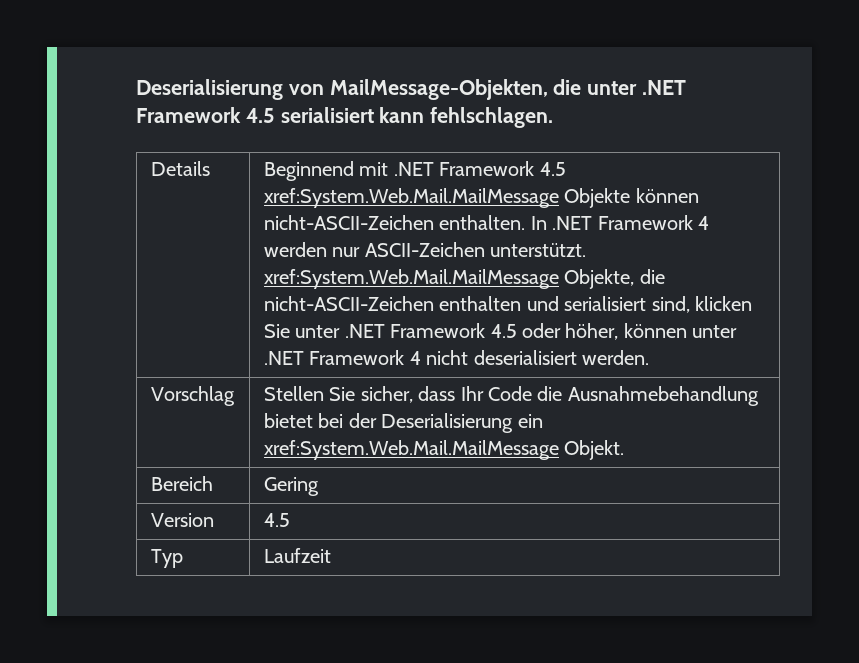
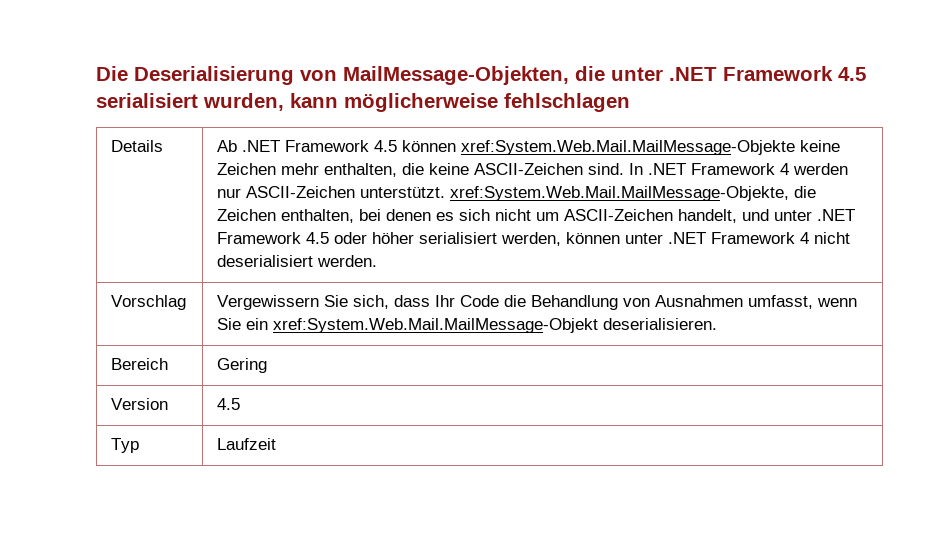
(136, 89) none -> [96,66,128,81] Die
[379,107,554,128] kann fehlschlagen. -> [203,93,630,112] wurden, kann möglicherweise fehlschlagen
[263,161,566,181] [263,188,699,208] [263,215,526,230] Beginnend mit .NET Framework 4.5 xref:System.Web.Mail.MailMessage Objekte können nicht-ASCII-Zeichen enthalten. -> [217,140,841,155] [217,163,625,177] Ab .NET Framework 4.5 können xref:System.Web.Mail.MailMessage-Objekte keine Zeichen mehr enthalten, die keine ASCII-Zeichen sind.
[263,269,665,289] [263,296,752,313] [263,324,290,338] xref:System.Web.Mail.MailMessage Objekte, die nicht-ASCII-Zeichen enthalten und serialisiert sind, klicken Sie -> [450,186,817,201] [217,209,770,223] xref:System.Web.Mail.MailMessage-Objekte, die Zeichen enthalten, bei denen es sich nicht um ASCII-Zeichen handelt, und
[565,323,619,340] höher, -> [372,232,562,246] höher serialisiert werden,
[263,386,413,403] Stellen Sie sicher, -> [217,295,390,310] Vergewissern Sie sich,
[567,386,759,406] [263,413,543,433] [263,440,625,460] Ausnahmebehandlung bietet bei der Deserialisierung ein xref:System.Web.Mail.MailMessage Objekt. -> [531,295,858,310] [217,318,718,333] Behandlung von Ausnahmen umfasst, wenn Sie ein xref:System.Web.Mail.MailMessage-Objekt deserialisieren.

